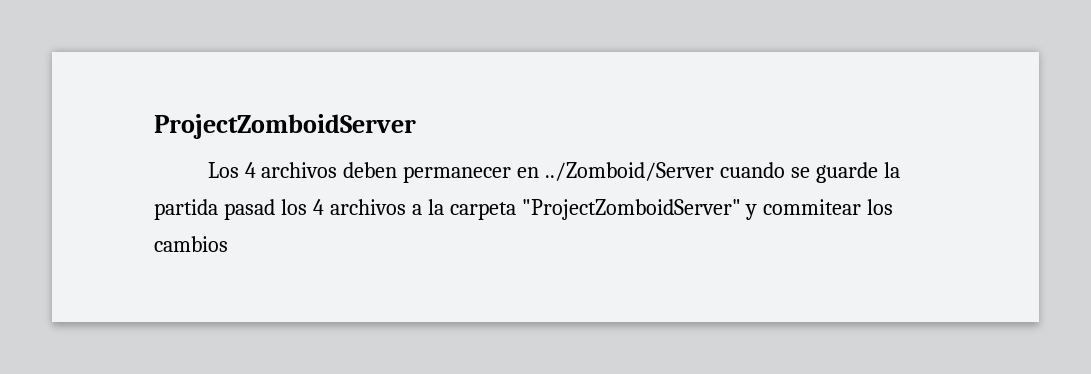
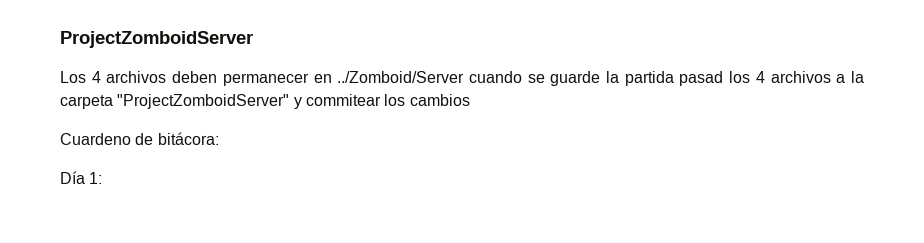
(228, 244) none -> [60,132,219,145] [60,171,103,184] // Cuardeno de bitácora: // Día 1:

